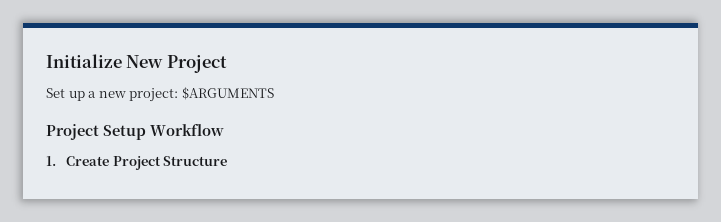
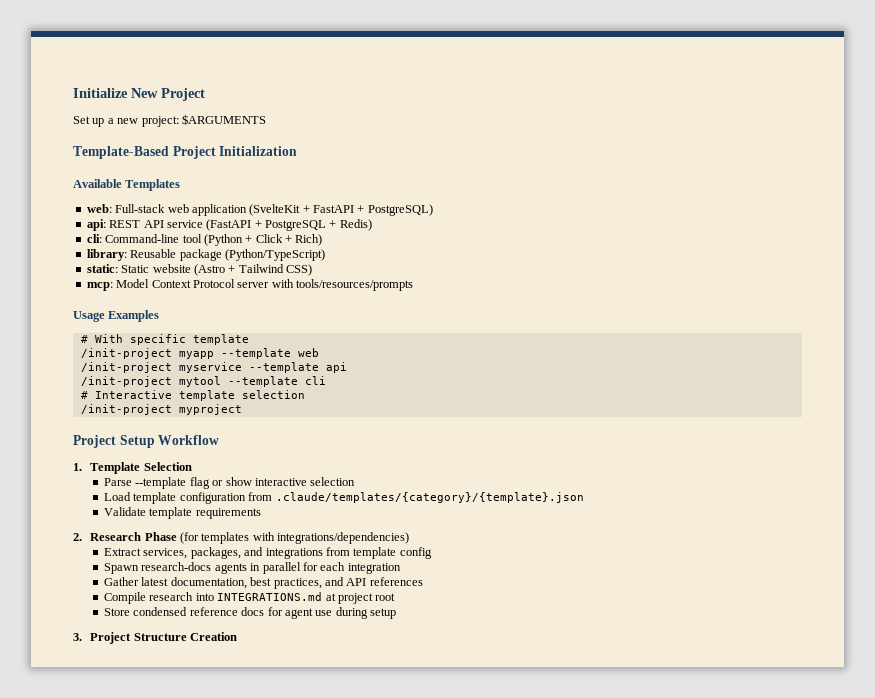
[46,124,224,140] [46,156,110,166] Project Setup Workflow // 1. Create -> [73,146,298,159] [73,179,181,191] [86,204,433,216] [86,219,372,231] [86,234,323,246] [86,249,325,261] [86,264,312,276] [86,279,413,291] [73,310,160,322] [80,334,249,345] [80,348,319,359] [80,362,347,373] [80,376,326,387] [80,390,305,401] [80,404,242,415] [73,435,220,448] [73,462,192,474] [104,477,356,489] [104,492,584,504] [104,507,261,519] [73,532,410,544] [104,547,432,559] [104,562,401,574] [104,577,423,589] [104,592,396,604] [104,607,397,619] [73,633,82,641] Template-Based Project Initialization // Available Templates // web: Full-stack web application (SvelteKit + FastAPI + PostgreSQL) // api: REST API service (FastAPI + PostgreSQL + Redis) // cli: Command-line tool (Python + Click + Rich) // library: Reusable package (Python/TypeScript) // static: Static website (Astro + Tailwind CSS) // mcp: Model Context Protocol server with tools/resources/prompts // Usage Examples // # With specific template // /init-project myapp --template web // /init-project myservice --template api // /init-project mytool --template cli // # Interactive template selection // /init-project myproject // Project Setup Workflow // 1. Template Selection // Parse --template flag or show interactive selection // Load template configuration from .claude/templates/{category}/{template}.json // Validate template requirements // 2. Research Phase (for templates with integrations/dependencies) // Extract services, packages, and integrations from template config // Spawn research-docs agents in parallel for each integration // Gather latest documentation, best practices, and API references // Compile research into INTEGRATIONS.md at project root // Store condensed reference docs for agent use during setup // 3.
(228, 161) none -> [190,632,238,641] Creation

